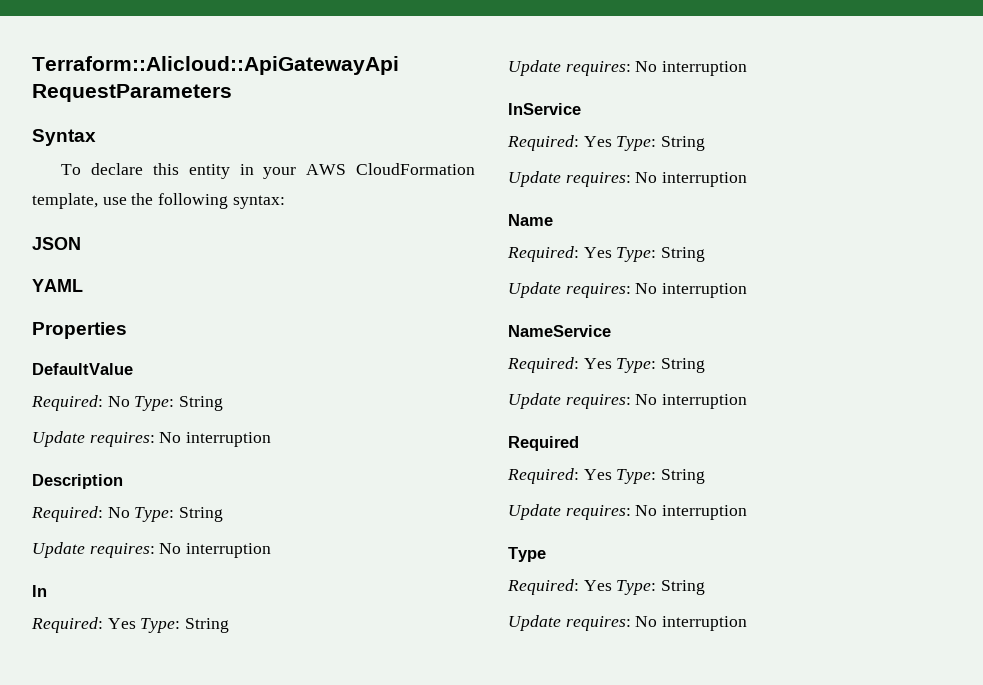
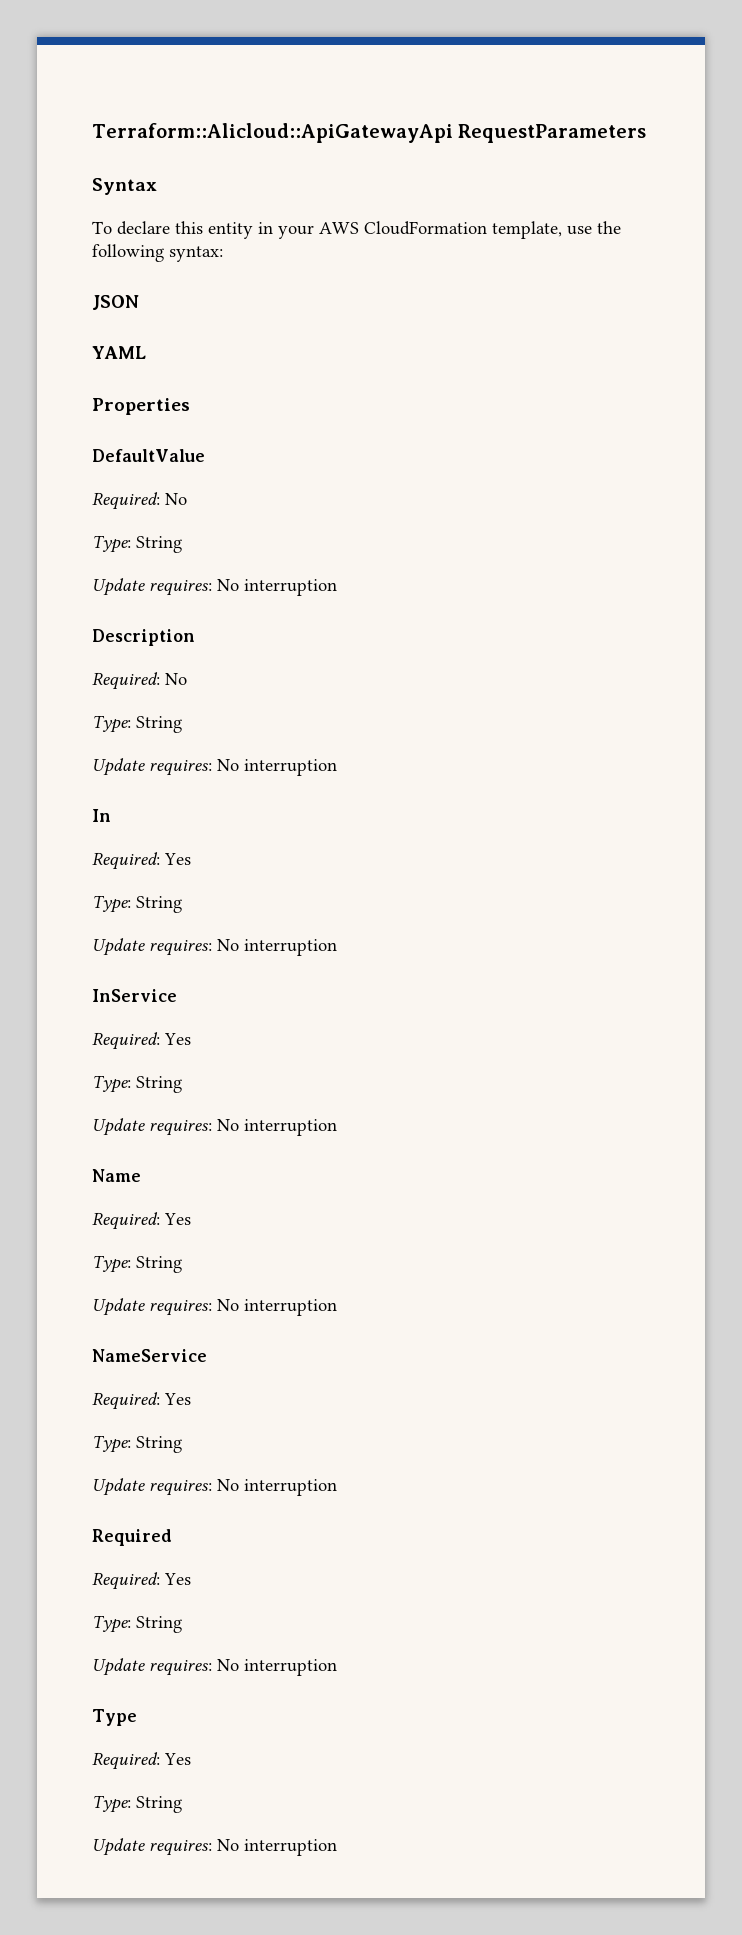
(130, 401) none -> (187, 499) //
(130, 512) none -> (187, 679) //
(136, 623) none -> (191, 859) //
(612, 141) none -> (191, 1039) //
(612, 252) none -> (191, 1219) //
(612, 363) none -> (191, 1399) //
(612, 474) none -> (191, 1579) //
(612, 585) none -> (191, 1759) //

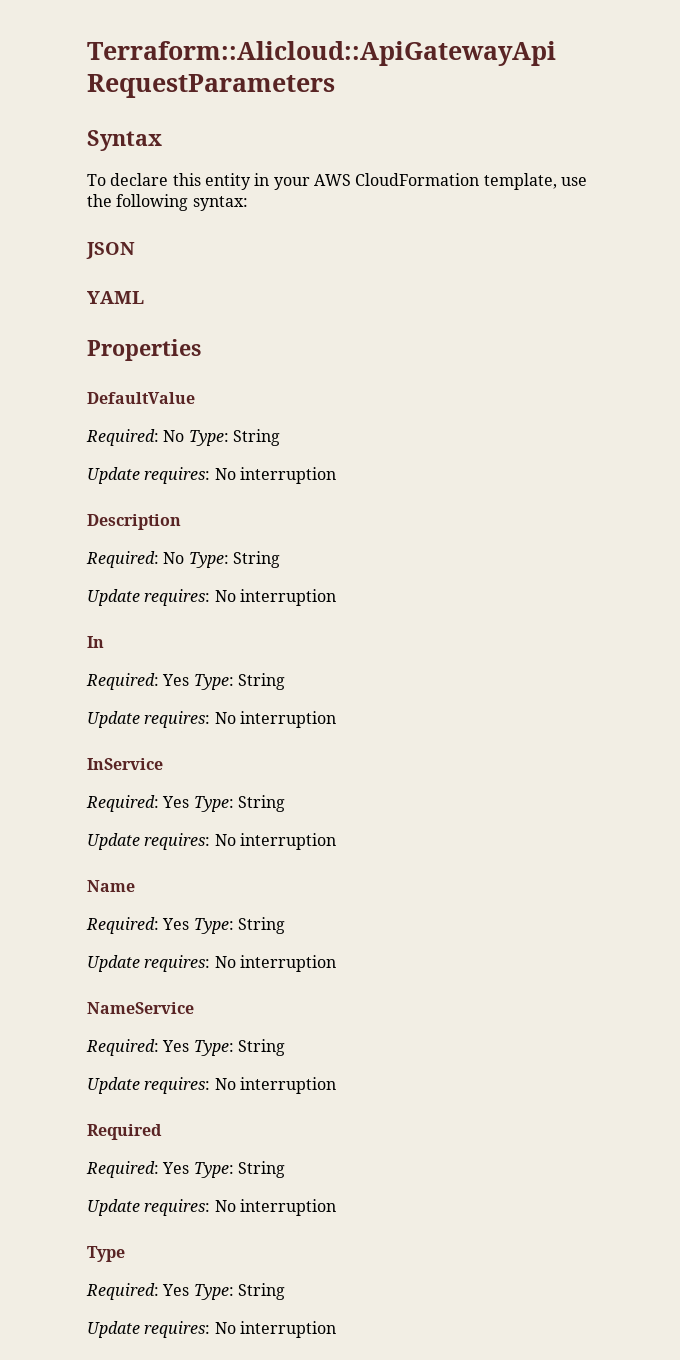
(187, 499) // -> (185, 436) none
(187, 679) // -> (185, 558) none
(191, 859) // -> (190, 680) none
(191, 1039) // -> (190, 802) none
(191, 1219) // -> (190, 924) none
(191, 1399) // -> (190, 1046) none
(191, 1579) // -> (190, 1168) none
(191, 1759) // -> (190, 1290) none

